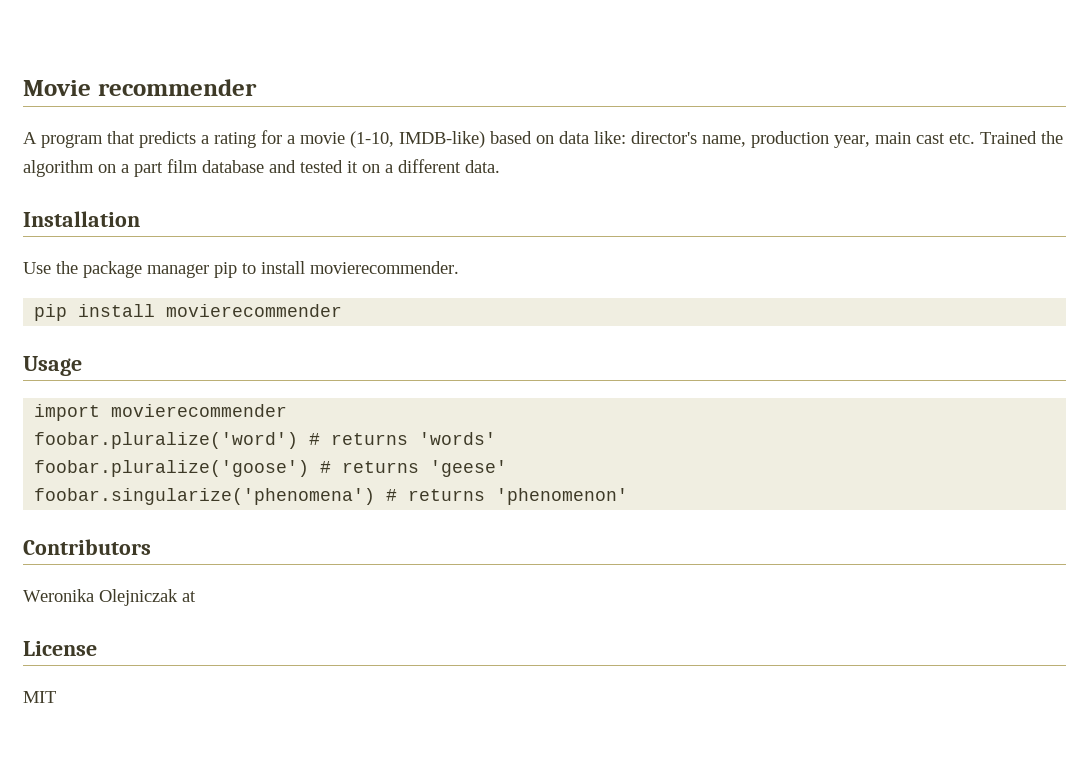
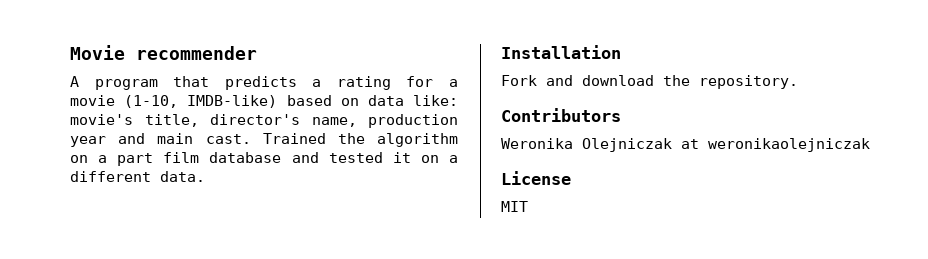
(626, 137) none -> [70,114,199,127] movie's title,
[834,132,975,148] year, main cast etc. -> [70,133,251,147] year and main cast.
[23,261,459,278] [34,304,343,321] [23,356,82,376] [34,404,288,421] [34,432,497,449] [34,460,508,477] [34,488,629,505] Use the package manager pip to install movierecommender. // pip install movierecommender // Usage // import movierecommender // foobar.pluralize('word') # returns 'words' // foobar.pluralize('goose') # returns 'geese' // foobar.singularize('phenomena') # returns 'phenomenon' -> [501,75,798,89] Fork and download the repository.
(196, 596) none -> [708,138,870,152] weronikaolejniczak

